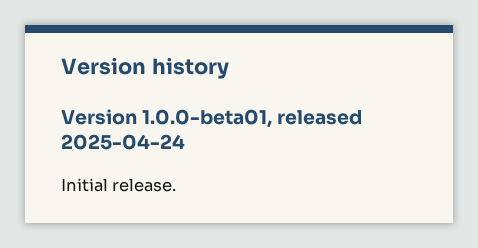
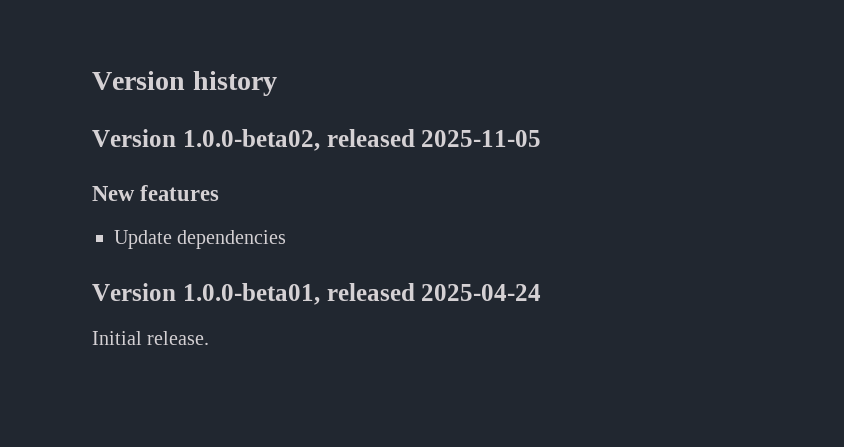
(229, 68) none -> [92,129,542,151] [92,185,220,201] [114,230,287,249] // Version 1.0.0-beta02, released 2025-11-05 // New features // Update dependencies

